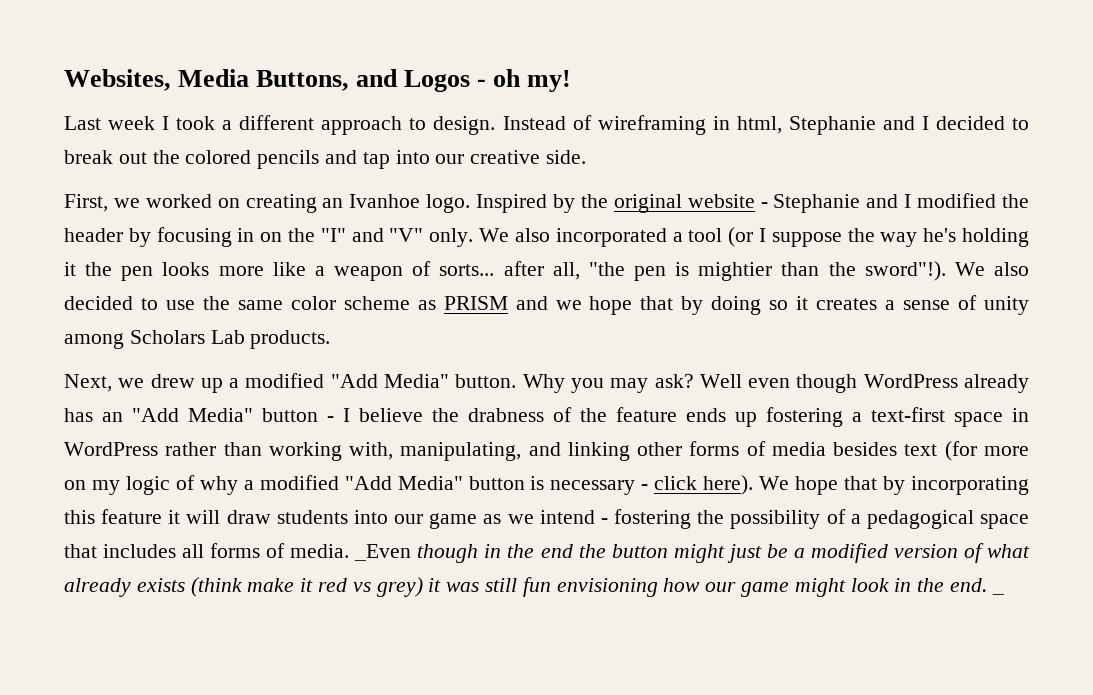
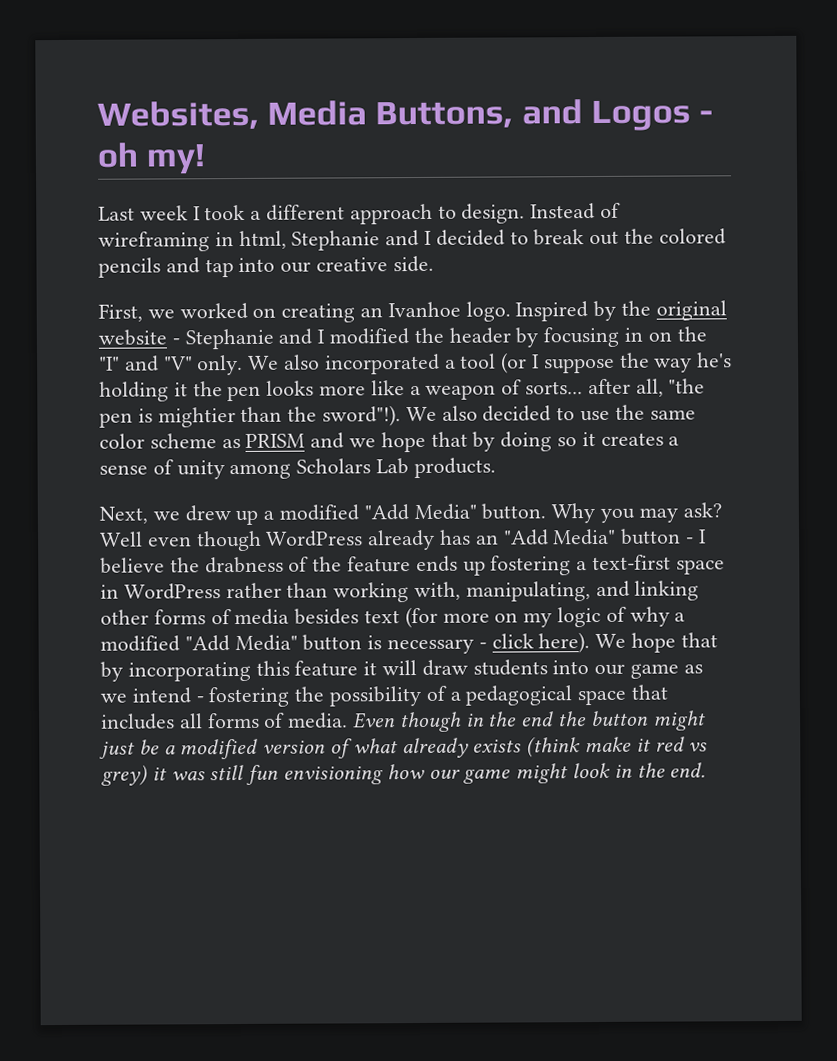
[354,544,412,561] _Even -> [353,712,397,729] Even
[991,592,1004,595] _ -> (707, 770) none

